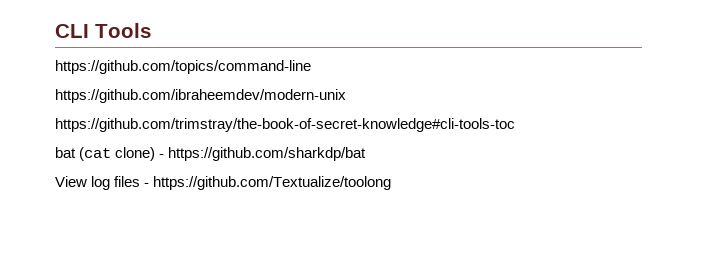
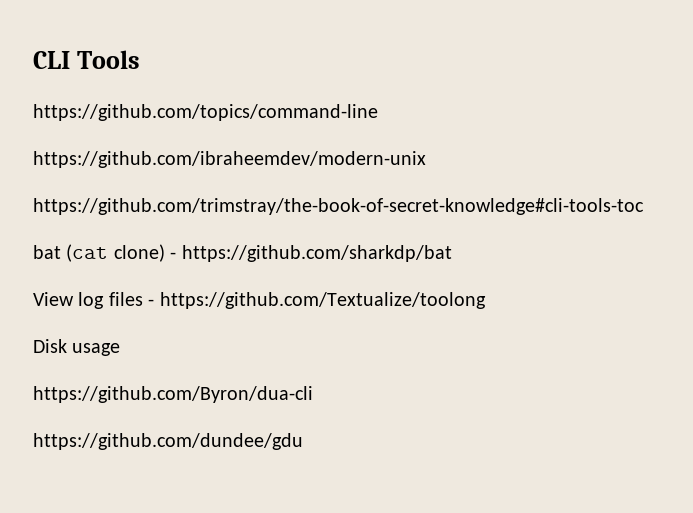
(392, 183) none -> [33,339,121,356] [33,386,313,403] [33,433,303,450] // Disk usage // https://github.com/Byron/dua-cli // https://github.com/dundee/gdu

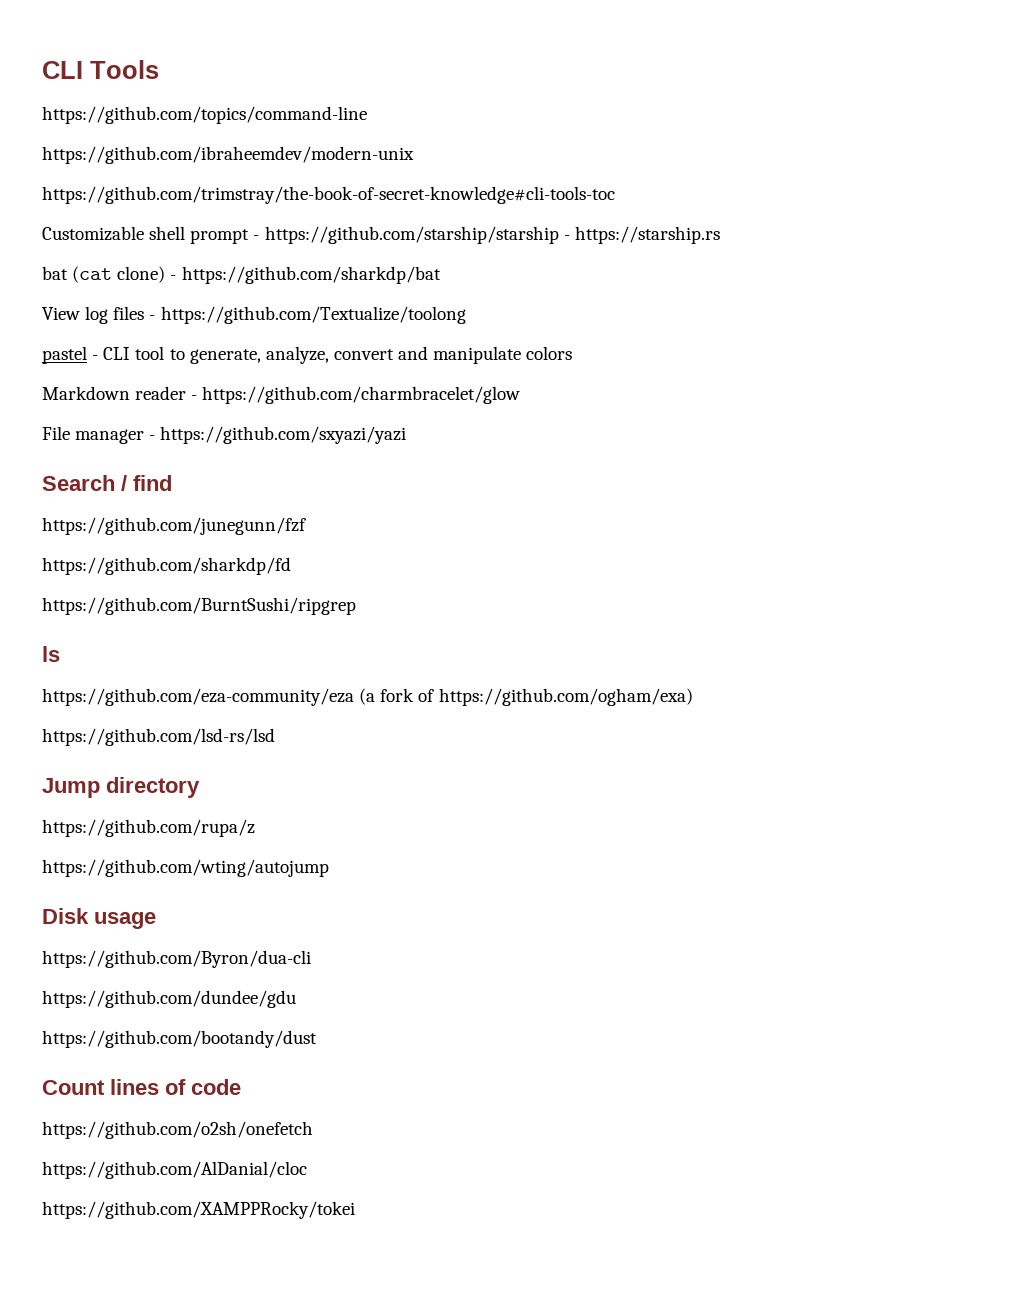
(644, 206) none -> [42,226,720,244] // Customizable shell prompt - https://github.com/starship/starship - https://starship.rs
[33,339,121,356] [33,386,313,403] [33,433,303,450] Disk usage // https://github.com/Byron/dua-cli // https://github.com/dundee/gdu -> [42,346,573,364] [42,386,521,404] [42,426,407,444] [42,475,172,491] [42,517,306,535] [42,557,291,575] [42,597,356,615] [42,646,60,662] [42,688,693,706] [42,728,275,746] [42,777,200,798] [42,819,255,837] [42,859,329,877] [42,908,156,929] [42,950,311,968] [42,990,296,1008] [42,1030,317,1048] [42,1079,241,1095] [42,1121,313,1139] [42,1161,307,1179] [42,1201,355,1219] pastel - CLI tool to generate, analyze, convert and manipulate colors // Markdown reader - https://github.com/charmbracelet/glow // File manager - https://github.com/sxyazi/yazi // Search / find // https://github.com/junegunn/fzf // https://github.com/sharkdp/fd // https://github.com/BurntSushi/ripgrep // ls // https://github.com/eza-community/eza (a fork of https://github.com/ogham/exa) // https://github.com/lsd-rs/lsd // Jump directory // https://github.com/rupa/z // https://github.com/wting/autojump // Disk usage // https://github.com/Byron/dua-cli // https://github.com/dundee/gdu // https://github.com/bootandy/dust // Count lines of code // https://github.com/o2sh/onefetch // https://github.com/AlDanial/cloc // https://github.com/XAMPPRocky/tokei

